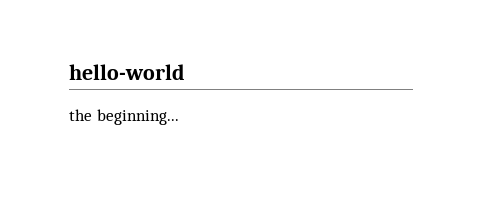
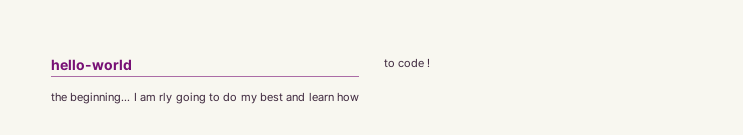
(179, 117) none -> [133,92,359,104] [384,58,431,68] I am rly going to do my best and learn how to code !

